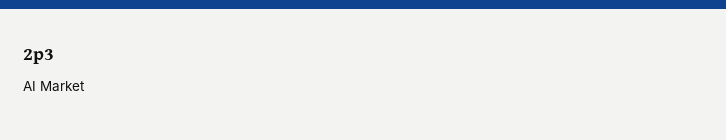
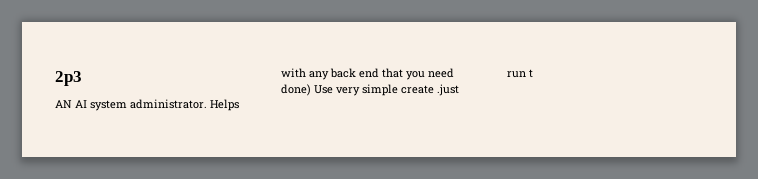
[23,81,85,92] AI Market -> [55,99,239,111] [281,68,454,80] [281,84,459,96] [507,69,533,78] AN AI system administrator. Helps with any back end that you need done) Use very simple create .just run t

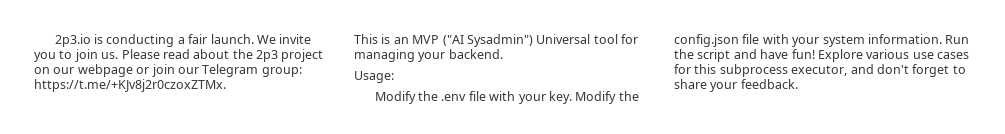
[55,71,82,86] [55,99,239,111] [281,68,454,80] [281,84,459,96] [507,69,533,78] 2p3 // AN AI system administrator. Helps with any back end that you need done) Use very simple create .just run t -> [54,34,312,47] [34,49,324,62] [34,64,302,77] [34,79,226,92] [354,34,638,47] [354,49,503,62] [354,71,394,83] [374,91,639,104] [674,34,970,47] [674,49,969,62] [674,64,966,77] [674,79,798,92] 2p3.io is conducting a fair launch. We invite you to join us. Please read about the 2p3 project on our webpage or join our Telegram group: https://t.me/+KJv8j2r0czoxZTMx. // This is an MVP ("AI Sysadmin") Universal tool for managing your backend. // Usage: // Modify the .env file with your key. Modify the config.json file with your system information. Run the script and have fun! Explore various use cases for this subprocess executor, and don't forget to share your feedback.

